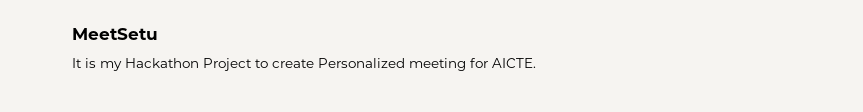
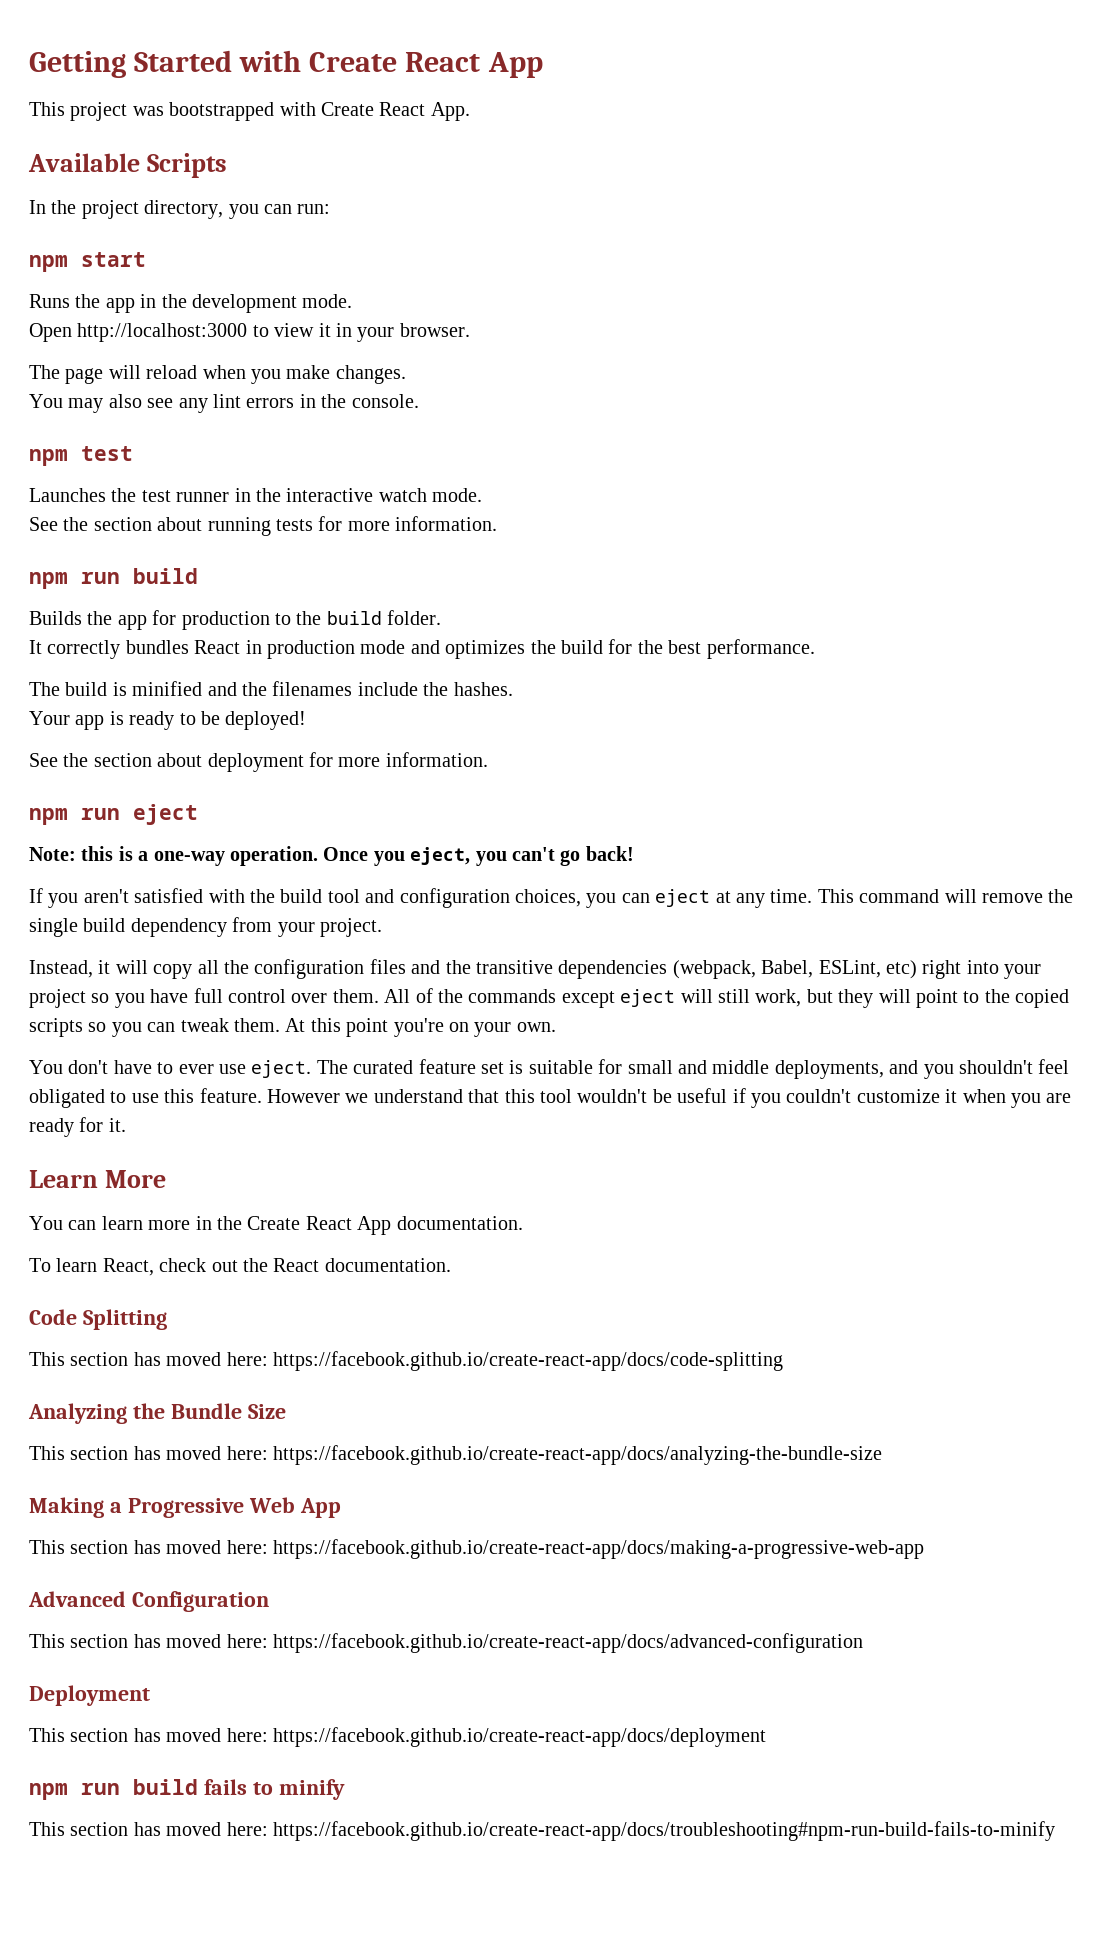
[72,28,158,40] [72,58,536,71] MeetSetu // It is my Hackathon Project to create Personalized meeting for AICTE. -> [29,50,543,78] [29,102,470,121] [28,153,227,178] [29,200,331,219] [29,252,146,272] [29,294,353,313] [29,323,470,342] [29,365,406,384] [29,394,419,413] [29,446,133,466] [29,488,483,502] [29,516,498,536] [29,568,198,589] [29,610,442,630] [29,639,815,659] [29,681,513,696] [29,711,307,730] [29,752,488,772] [29,804,198,825] [29,846,634,866] [29,888,1074,908] [29,917,382,937] [29,959,1042,979] [29,988,1070,1008] [29,1018,556,1037] [29,1059,1070,1079] [29,1088,1072,1108] [29,1117,126,1137] [29,1170,166,1188] [29,1216,523,1235] [29,1258,451,1276] [29,1309,167,1330] [29,1351,783,1371] [28,1403,286,1424] [29,1445,882,1465] [29,1497,341,1518] [29,1539,924,1559] [28,1591,269,1612] [29,1633,863,1653] [29,1685,150,1706] [29,1727,766,1747] [29,1779,345,1800] [29,1821,1055,1841] Getting Started with Create React App // This project was bootstrapped with Create React App. // Available Scripts // In the project directory, you can run: // npm start // Runs the app in the development mode. // Open http://localhost:3000 to view it in your browser. // The page will reload when you make changes. // You may also see any lint errors in the console. // npm test // Launches the test runner in the interactive watch mode. // See the section about running tests for more information. // npm run build // Builds the app for production to the build folder. // It correctly bundles React in production mode and optimizes the build for the best performance. // The build is minified and the filenames include the hashes. // Your app is ready to be deployed! // See the section about deployment for more information. // npm run eject // Note: this is a one-way operation. Once you eject, you can't go back! // If you aren't satisfied with the build tool and configuration choices, you can eject at any time. This command will remove the single build dependency from your project. // Instead, it will copy all the configuration files and the transitive dependencies (webpack, Babel, ESLint, etc) right into your project so you have full control over them. All of the commands except eject will still work, but they will point to the copied scripts so you can tweak them. At this point you're on your own. // You don't have to ever use eject. The curated feature set is suitable for small and middle deployments, and you shouldn't feel obligated to use this feature. However we understand that this tool wouldn't be useful if you couldn't customize it when you are ready for it. // Learn More // You can learn more in the Create React App documentation. // To learn React, check out the React documentation. // Code Splitting // This section has moved here: https://facebook.github.io/create-react-app/docs/code-splitting // Analyzing the Bundle Size // This section has moved here: https://facebook.github.io/create-react-app/docs/analyzing-the-bundle-size // Making a Progressive Web App // This section has moved here: https://facebook.github.io/create-react-app/docs/making-a-progressive-web-app // Advanced Configuration // This section has moved here: https://facebook.github.io/create-react-app/docs/advanced-configuration // Deployment // This section has moved here: https://facebook.github.io/create-react-app/docs/deployment // npm run build fails to minify // This section has moved here: https://facebook.github.io/create-react-app/docs/troubleshooting#npm-run-build-fails-to-minify

